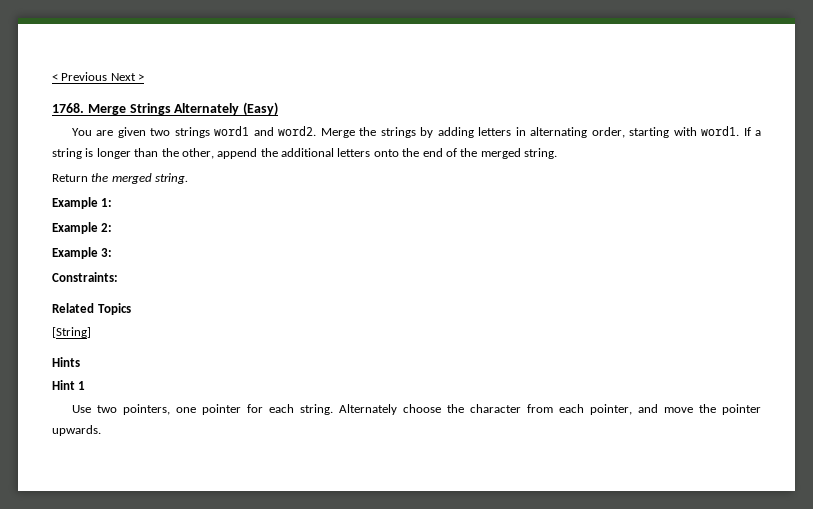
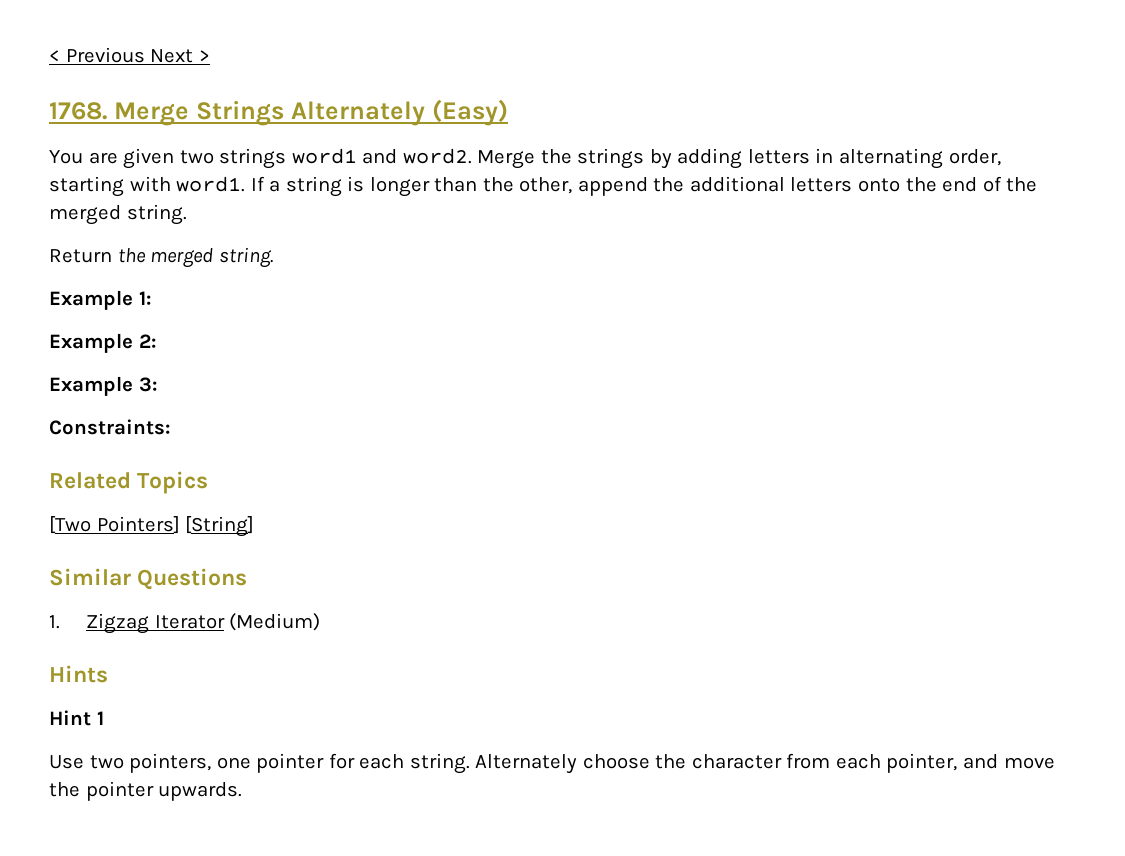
(131, 309) none -> [49,516,180,534] [Two Pointers]
(91, 332) none -> [49,568,248,590] [49,613,321,634] // Similar Questions // 1. Zigzag Iterator (Medium)

